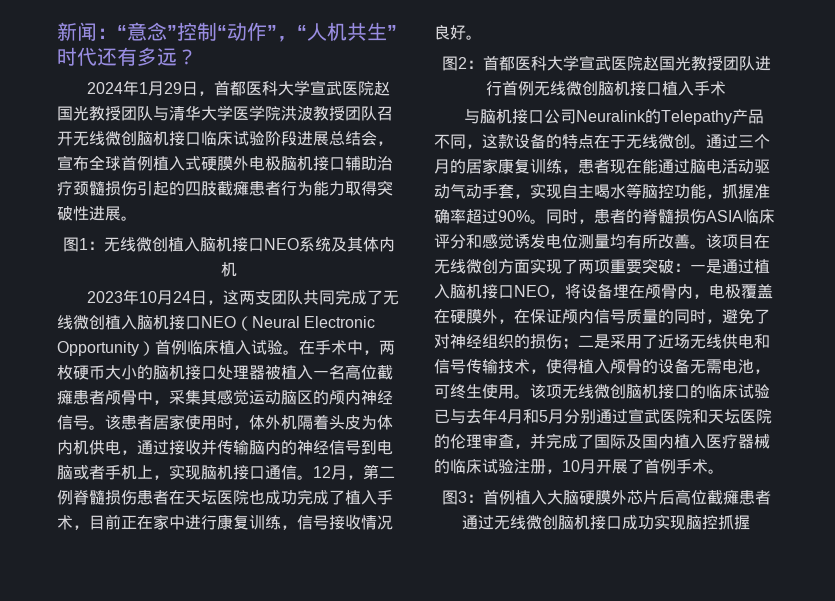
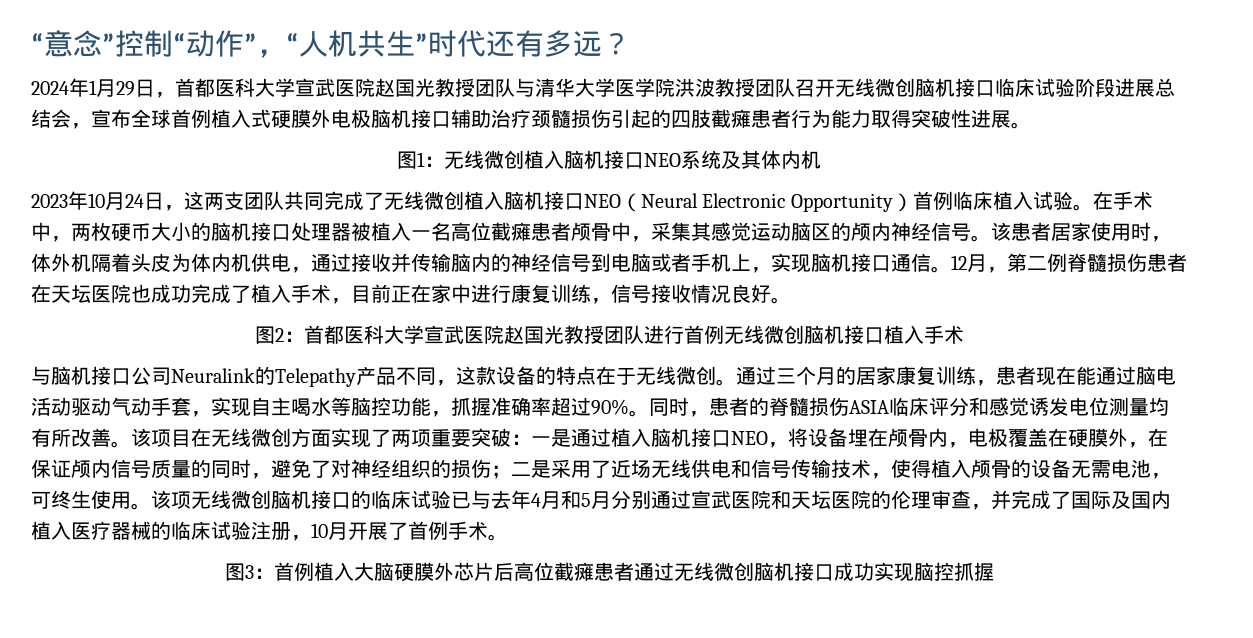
[57,22,117,41] 新闻： -> (31, 43) none

